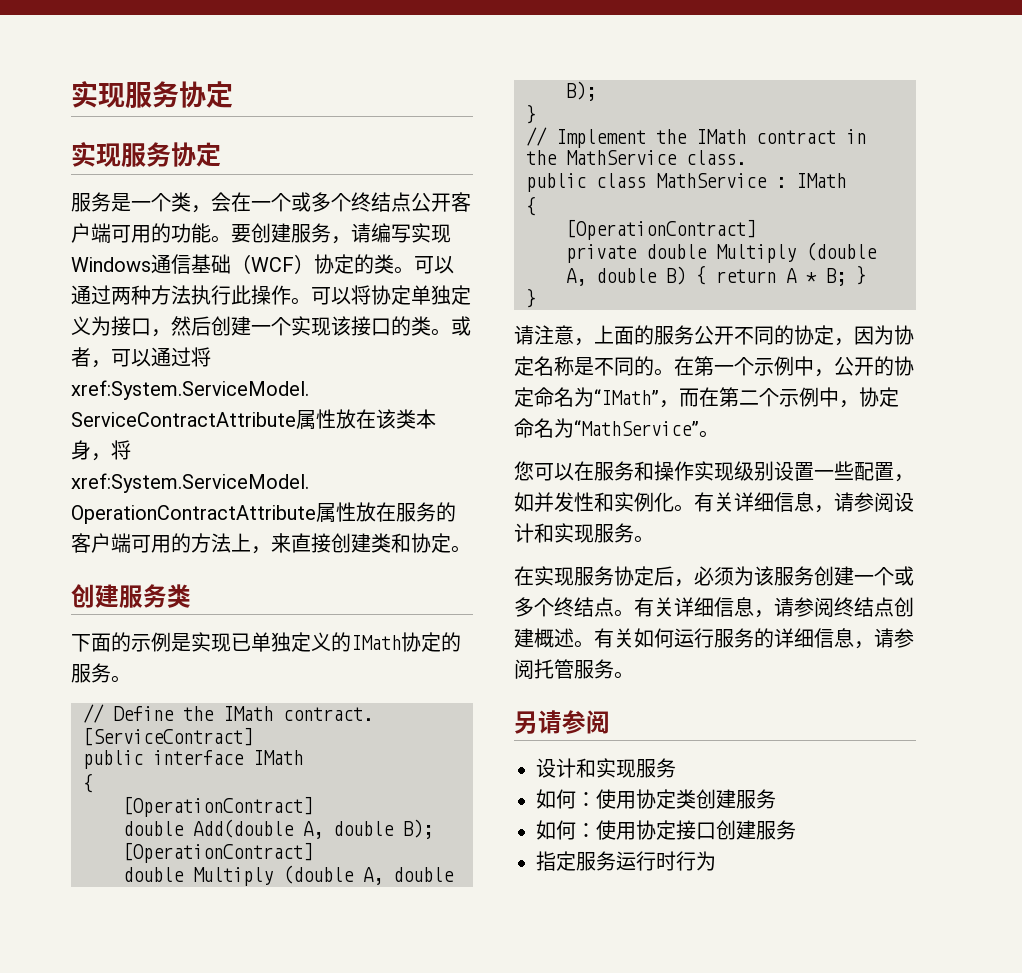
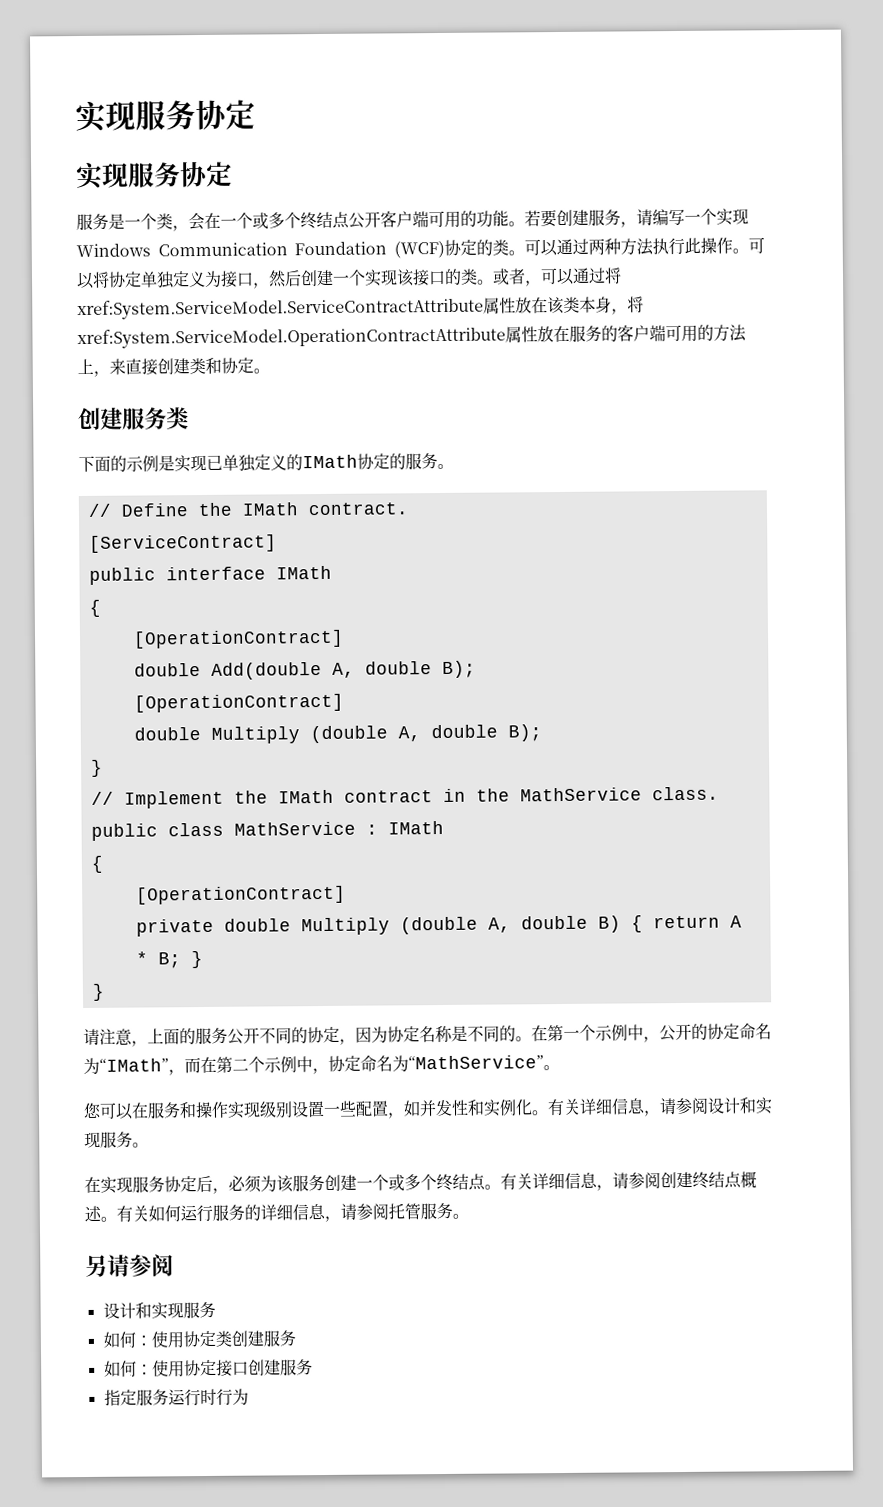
(231, 239) none -> [524,210,541,227] 若
(411, 233) none -> [684,208,717,225] 一个
[151,254,314,274] 通信基础（WCF） -> [157,240,445,259] Communication Foundation (WCF)
[834,597,914,617] [514,628,534,648] 终结点创建 -> [660,1171,742,1189] 创建终结点

